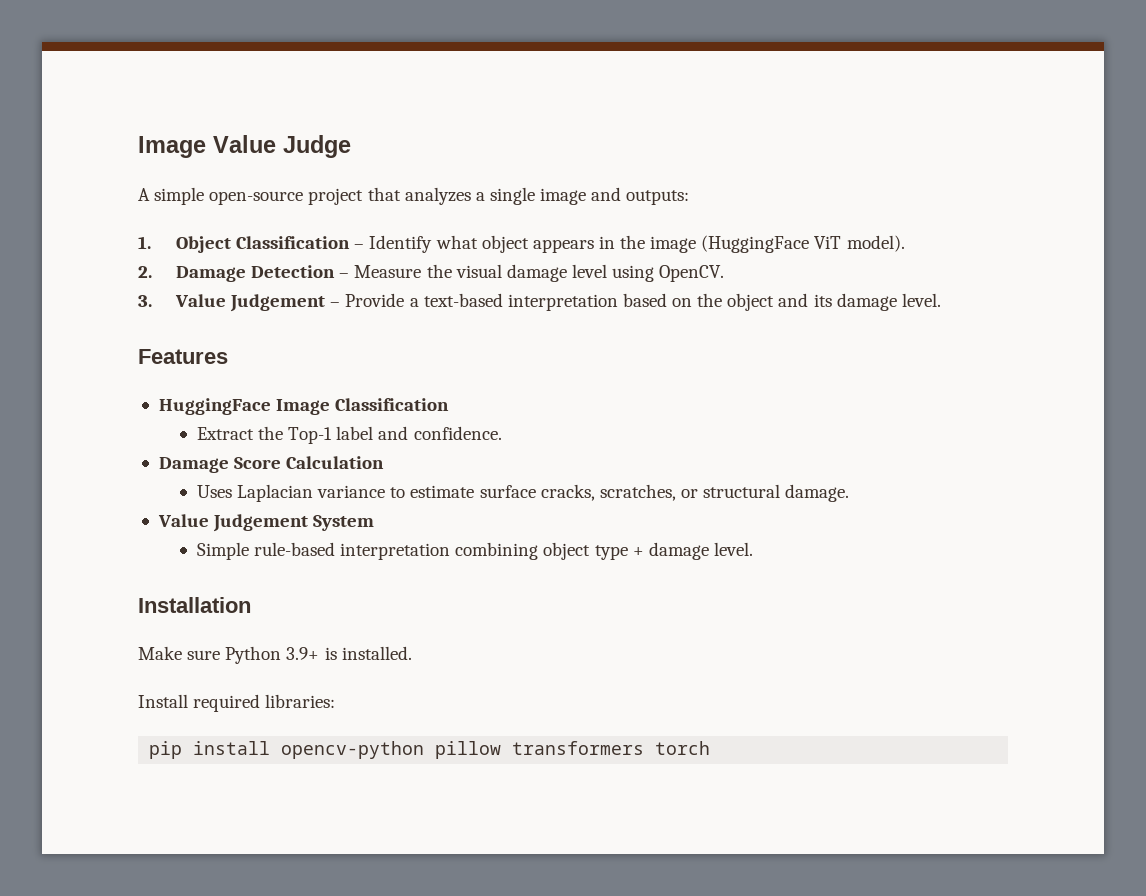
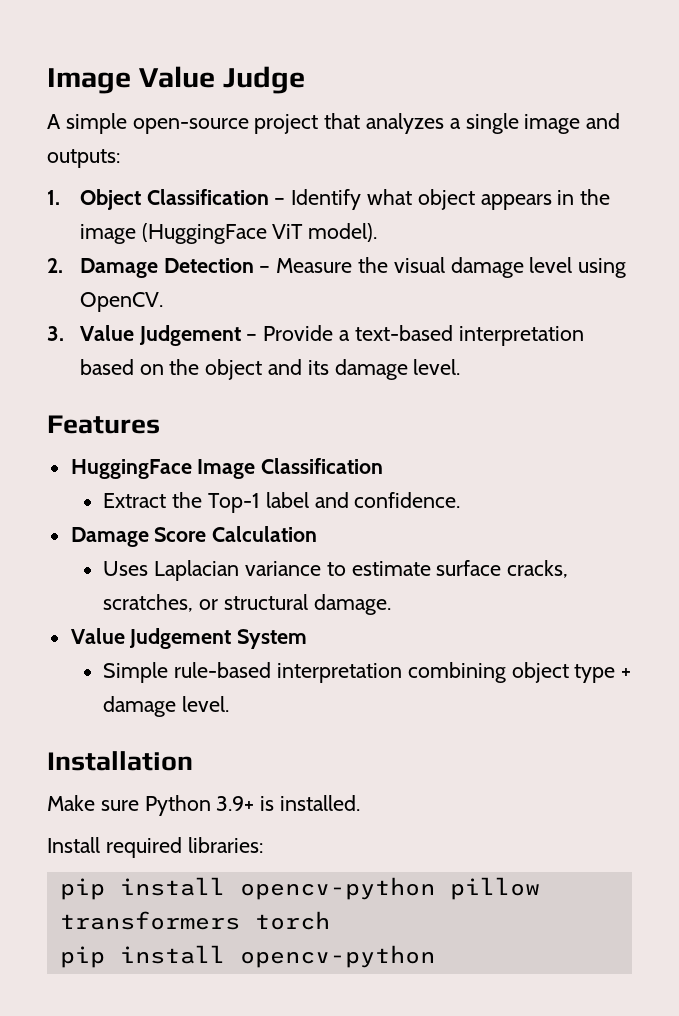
(711, 748) none -> [59,945,435,968] // pip install opencv-python

